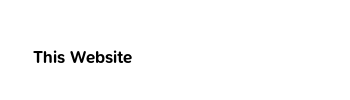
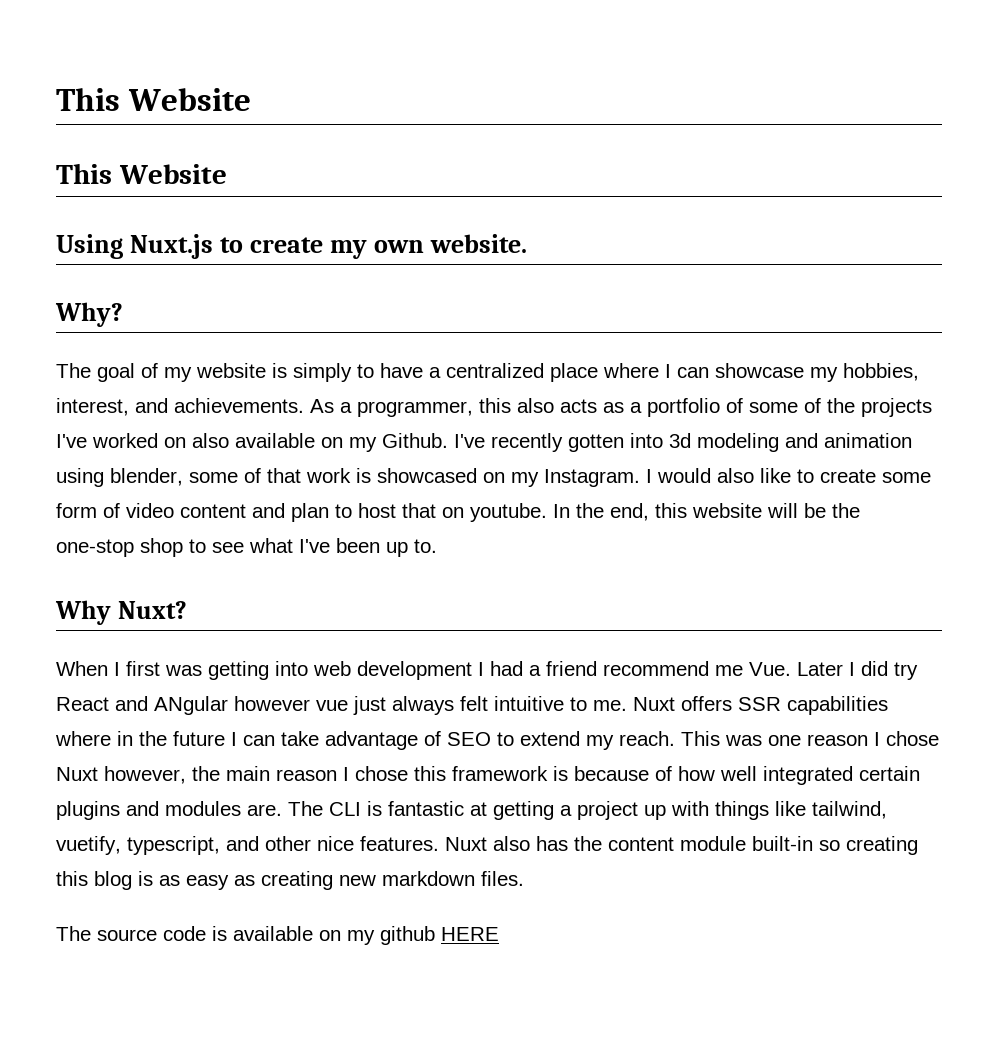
[33,50,132,64] This Website -> [56,88,251,111] [56,163,227,184] [56,234,528,259] [55,302,123,327] [56,363,919,382] [56,398,932,417] [56,433,912,452] [56,468,931,487] [56,503,860,522] [56,538,437,557] [55,600,188,625] [56,661,918,680] [56,696,888,715] [55,731,939,750] [56,766,920,785] [56,801,887,820] [56,836,918,855] [56,871,524,890] [56,926,499,945] This Website // This Website // Using Nuxt.js to create my own website. // Why? // The goal of my website is simply to have a centralized place where I can showcase my hobbies, interest, and achievements. As a programmer, this also acts as a portfolio of some of the projects I've worked on also available on my Github. I've recently gotten into 3d modeling and animation using blender, some of that work is showcased on my Instagram. I would also like to create some form of video content and plan to host that on youtube. In the end, this website will be the one-stop shop to see what I've been up to. // Why Nuxt? // When I first was getting into web development I had a friend recommend me Vue. Later I did try React and ANgular however vue just always felt intuitive to me. Nuxt offers SSR capabilities where in the future I can take advantage of SEO to extend my reach. This was one reason I chose Nuxt however, the main reason I chose this framework is because of how well integrated certain plugins and modules are. The CLI is fantastic at getting a project up with things like tailwind, vuetify, typescript, and other nice features. Nuxt also has the content module built-in so creating this blog is as easy as creating new markdown files. // The source code is available on my github HERE

